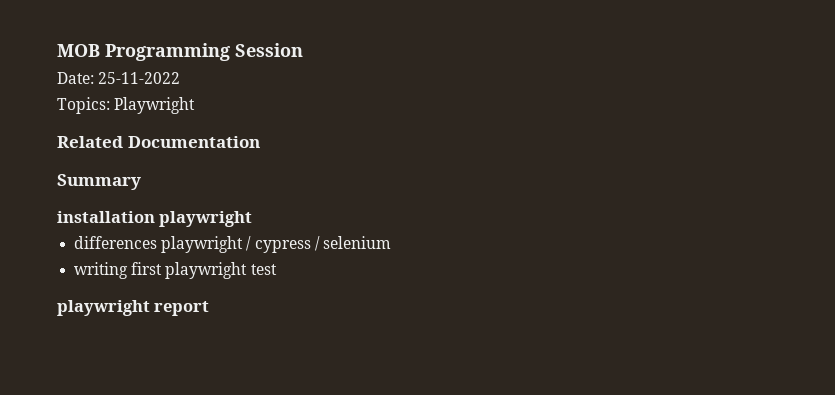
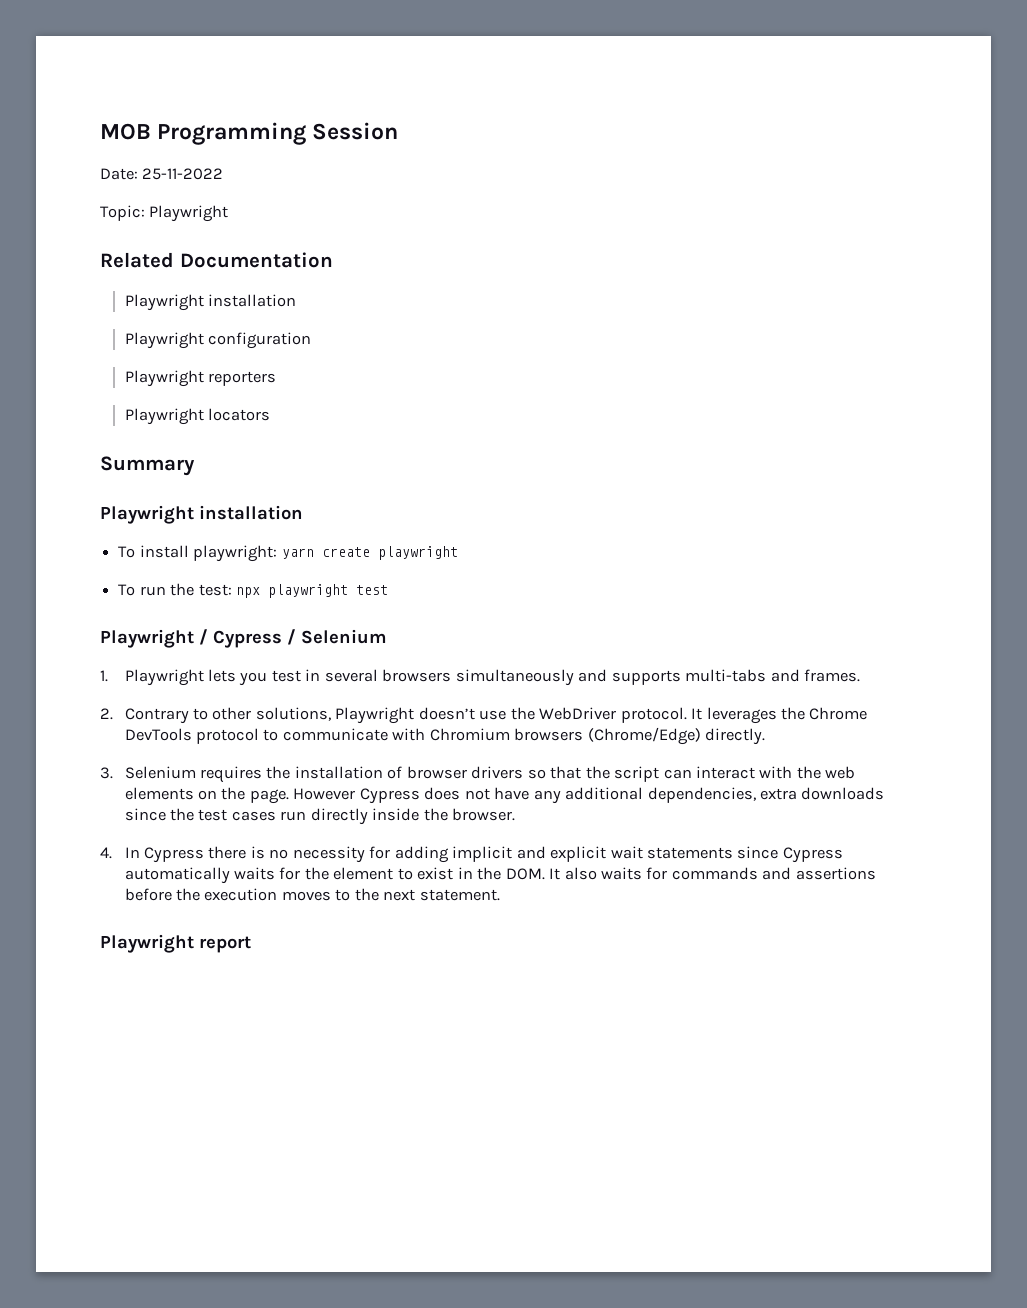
[57,97,110,114] Topics: -> [100,205,145,221] Topic:
(260, 142) none -> [124,294,296,311] [124,332,311,349] [124,370,276,387] [124,408,270,425] // Playwright installation // Playwright configuration // Playwright reporters // Playwright locators
[57,211,253,227] [74,236,391,253] [74,262,277,279] [57,300,150,316] installation playwright // differences playwright / cypress / selenium // writing first playwright test // playwright -> [100,505,303,524] [118,545,458,562] [118,583,388,598] [100,629,387,648] [100,669,860,686] [100,707,868,724] [124,727,766,745] [100,766,856,783] [124,787,885,804] [124,808,516,825] [100,846,843,863] [124,867,876,884] [124,888,500,901] [100,934,194,953] Playwright installation // To install playwright: yarn create playwright // To run the test: npx playwright test // Playwright / Cypress / Selenium // 1. Playwright lets you test in several browsers simultaneously and supports multi-tabs and frames. // 2. Contrary to other solutions, Playwright doesn’t use the WebDriver protocol. It leverages the Chrome DevTools protocol to communicate with Chromium browsers (Chrome/Edge) directly. // 3. Selenium requires the installation of browser drivers so that the script can interact with the web elements on the page. However Cypress does not have any additional dependencies, extra downloads since the test cases run directly inside the browser. // 4. In Cypress there is no necessity for adding implicit and explicit wait statements since Cypress automatically waits for the element to exist in the DOM. It also waits for commands and assertions before the execution moves to the next statement. // Playwright

